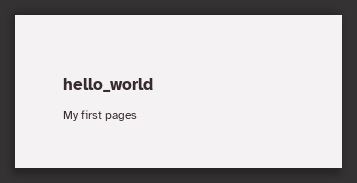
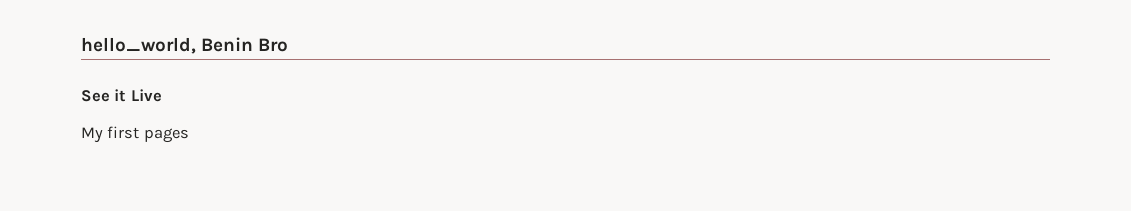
[63,78,153,92] hello_world -> [81,37,289,54] [81,89,162,102] hello_world, Benin Bro // See it Live

